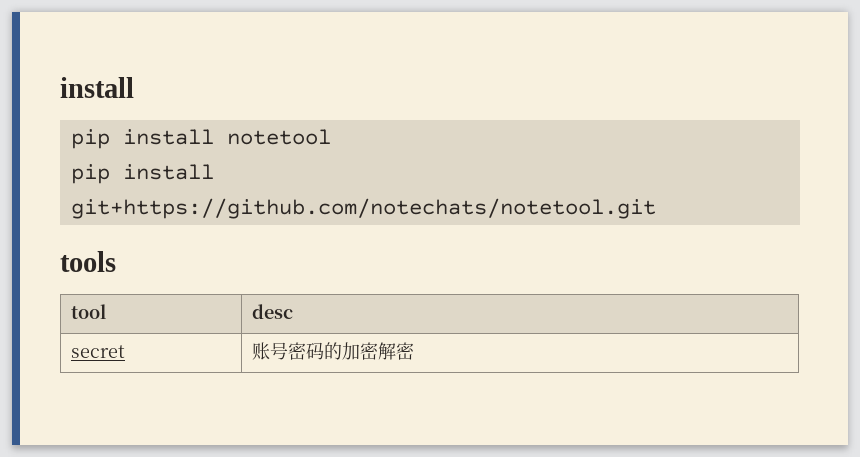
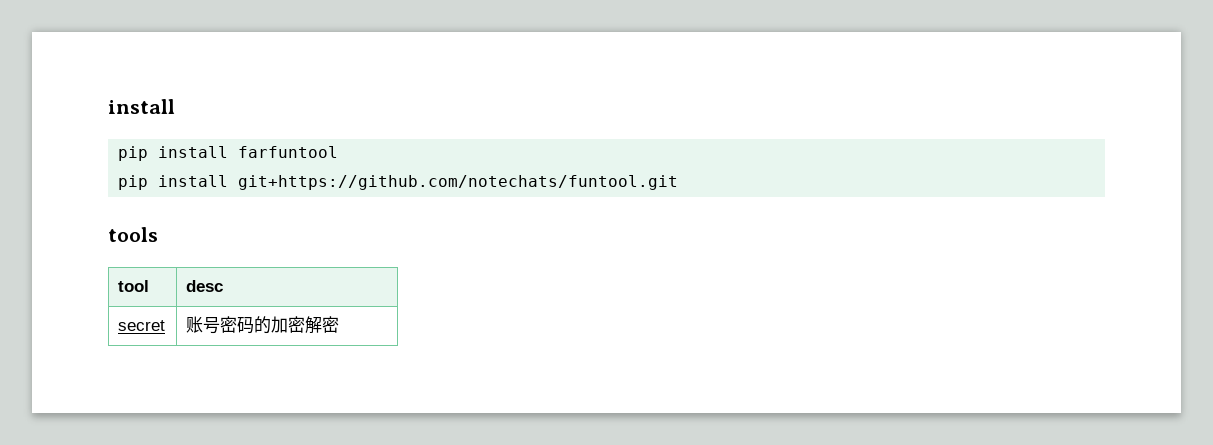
[226,129,331,145] [70,164,214,184] [70,198,656,219] notetool // pip install git+https://github.com/notechats/notetool.git -> [238,146,339,158] [118,175,679,190] farfuntool // pip install git+https://github.com/notechats/funtool.git

